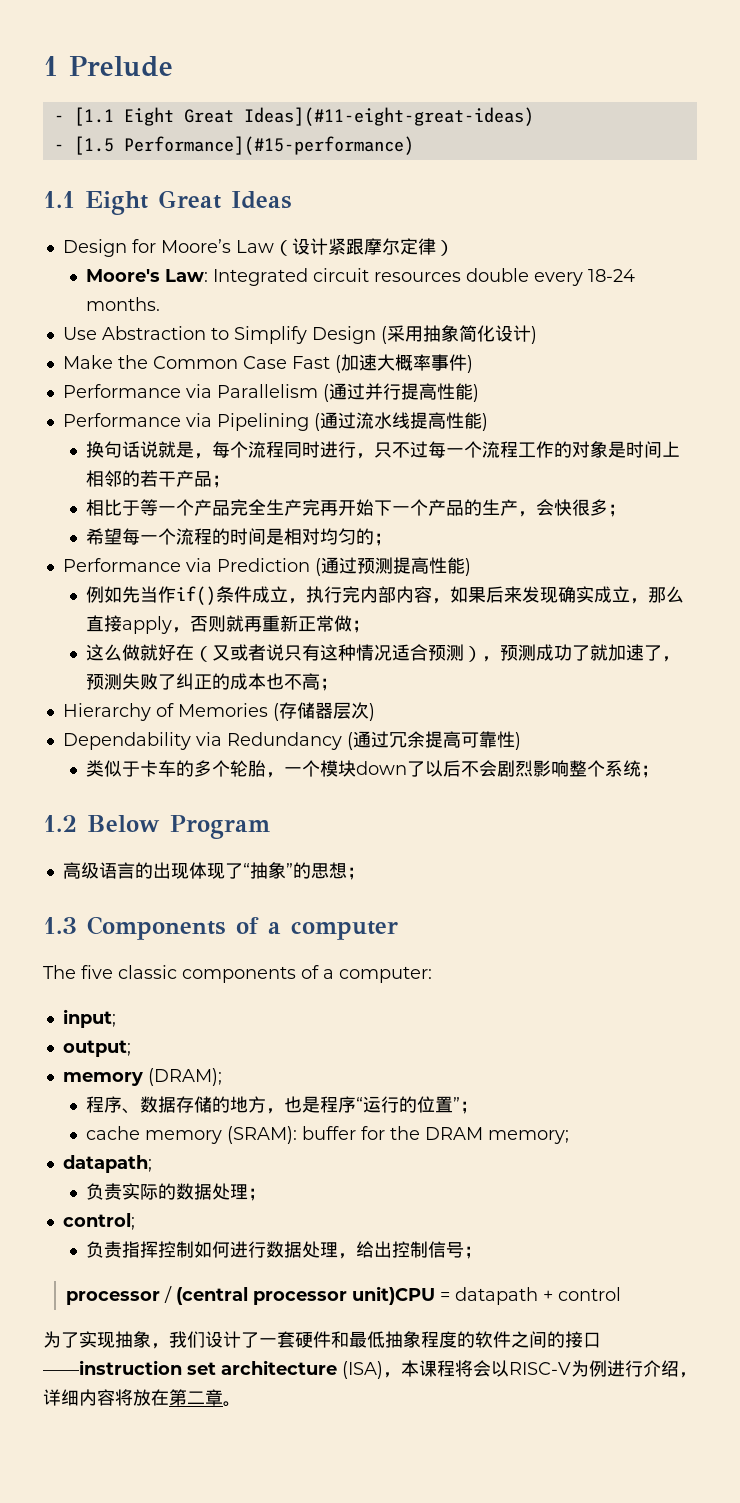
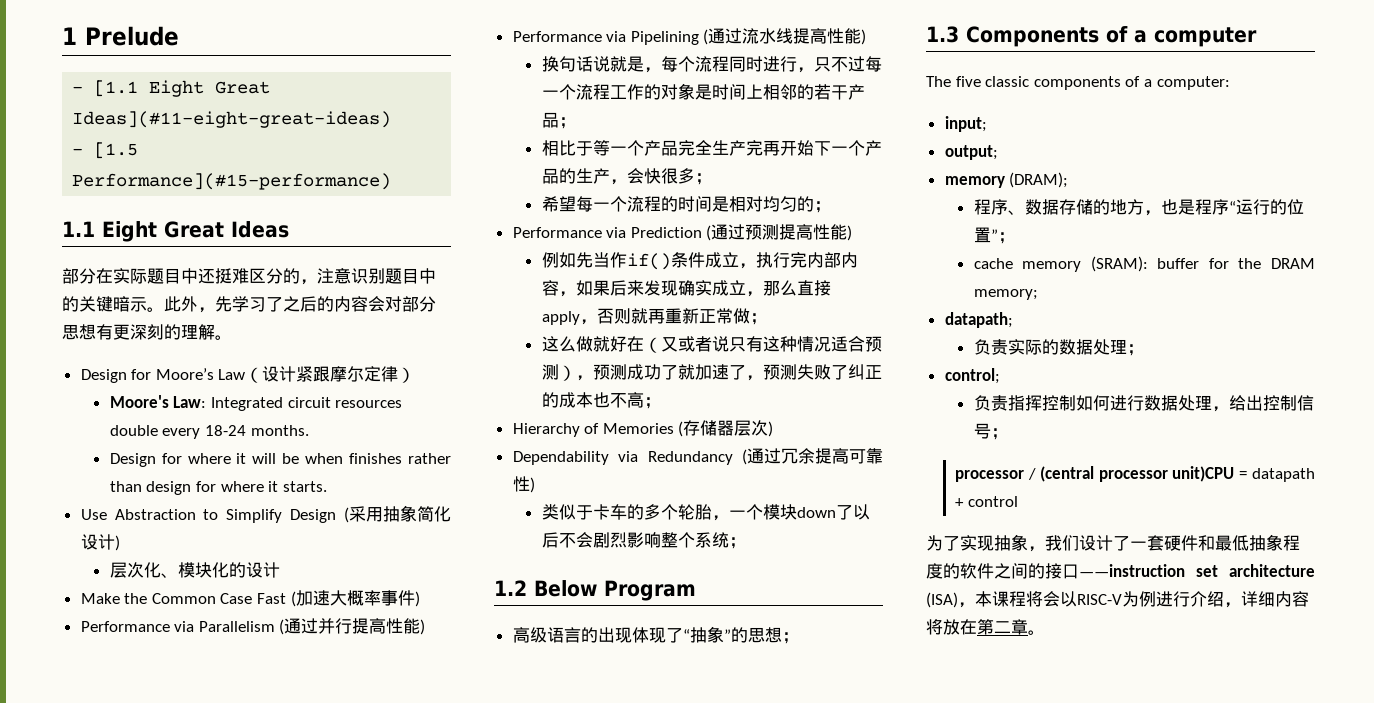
(292, 200) none -> [62,268,436,285] [62,296,436,313] [62,324,232,340] // 部分在实际题目中还挺难区分的，注意识别题目中的关键暗示。此外，先学习了之后的内容会对部分思想有更深刻的理解。
(160, 304) none -> [109,453,451,467] [109,481,327,495] // Design for where it will be when finishes rather than design for where it starts.
(537, 335) none -> [109,562,280,578] // 层次化、模块化的设计

